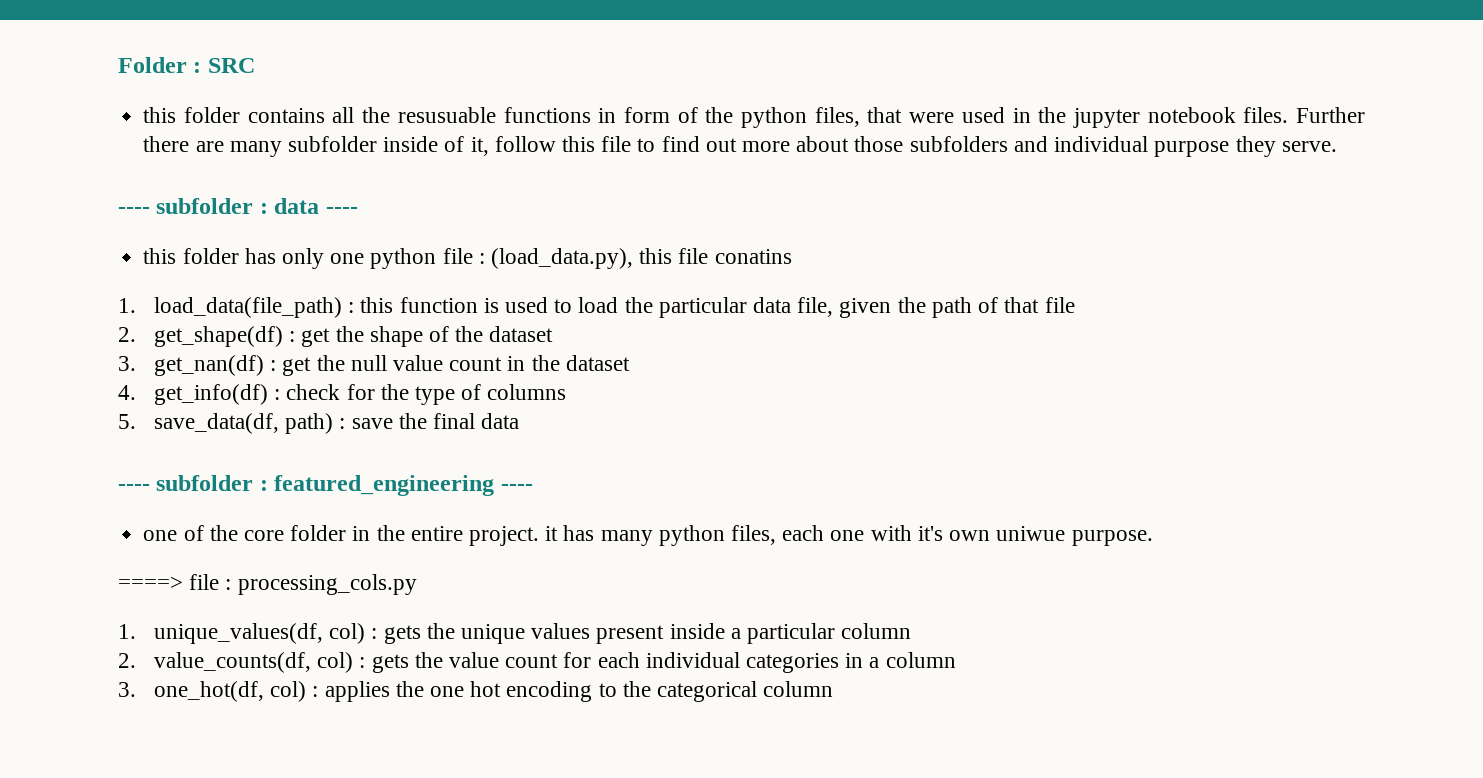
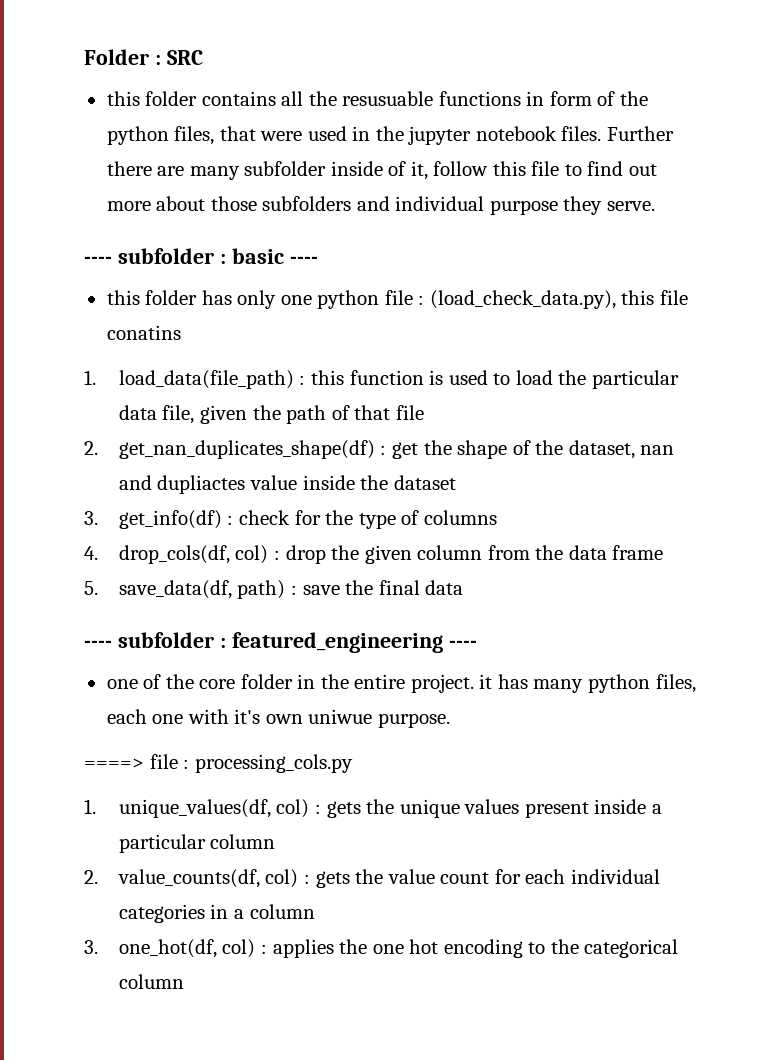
[274,198,320,214] data -> [231,248,284,264] basic
[490,248,633,269] (load_data.py), -> [429,290,616,309] (load_check_data.py),
[153,326,283,347] get_shape(df) -> [118,440,375,459] get_nan_duplicates_shape(df)
[489,326,554,342] [118,355,630,376] [118,385,136,400] dataset // 3. get_nan(df) : get the null value count in the dataset // 4. -> [568,440,675,459] [118,475,456,494] [84,511,98,525] dataset, nan and dupliactes value inside the dataset // 3.
(567, 392) none -> [84,545,664,564] // 4. drop_cols(df, col) : drop the given column from the data frame

